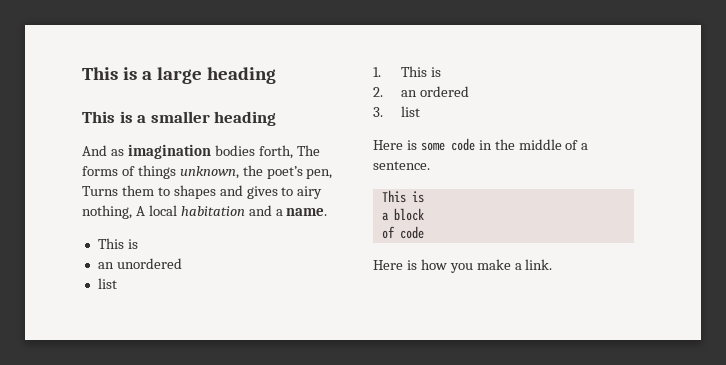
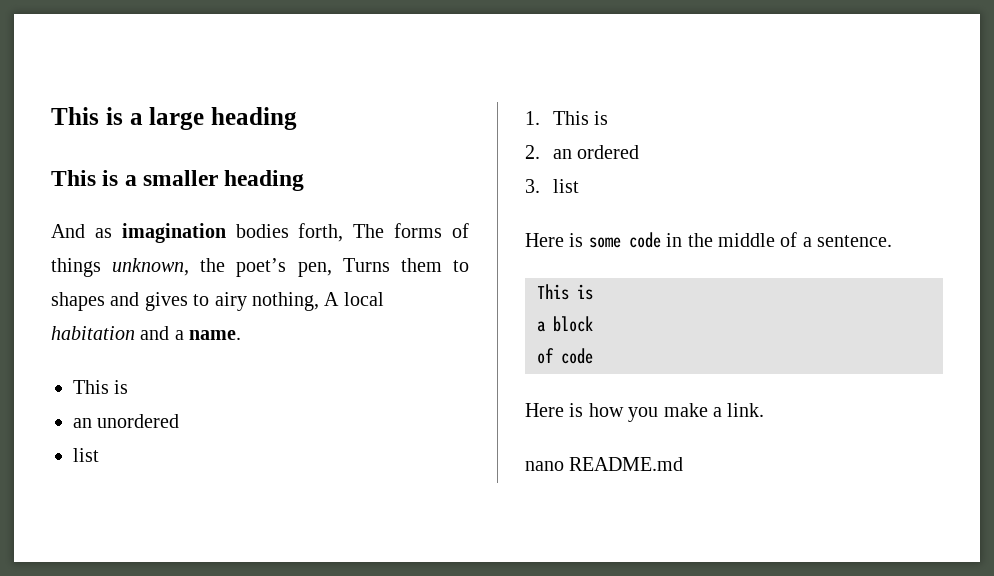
(553, 264) none -> [525,457,684,471] // nano README.md

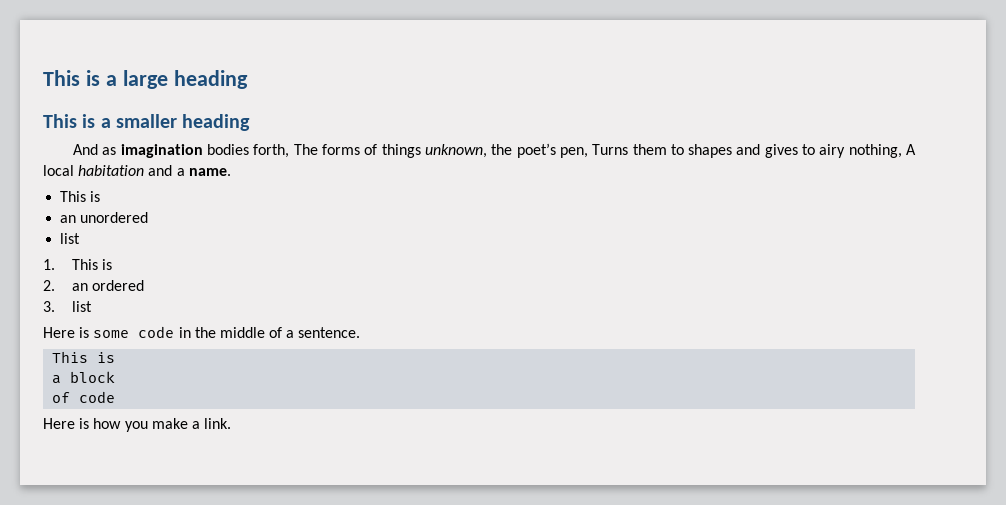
[525,457,684,471] // nano README.md -> (232, 423) none

